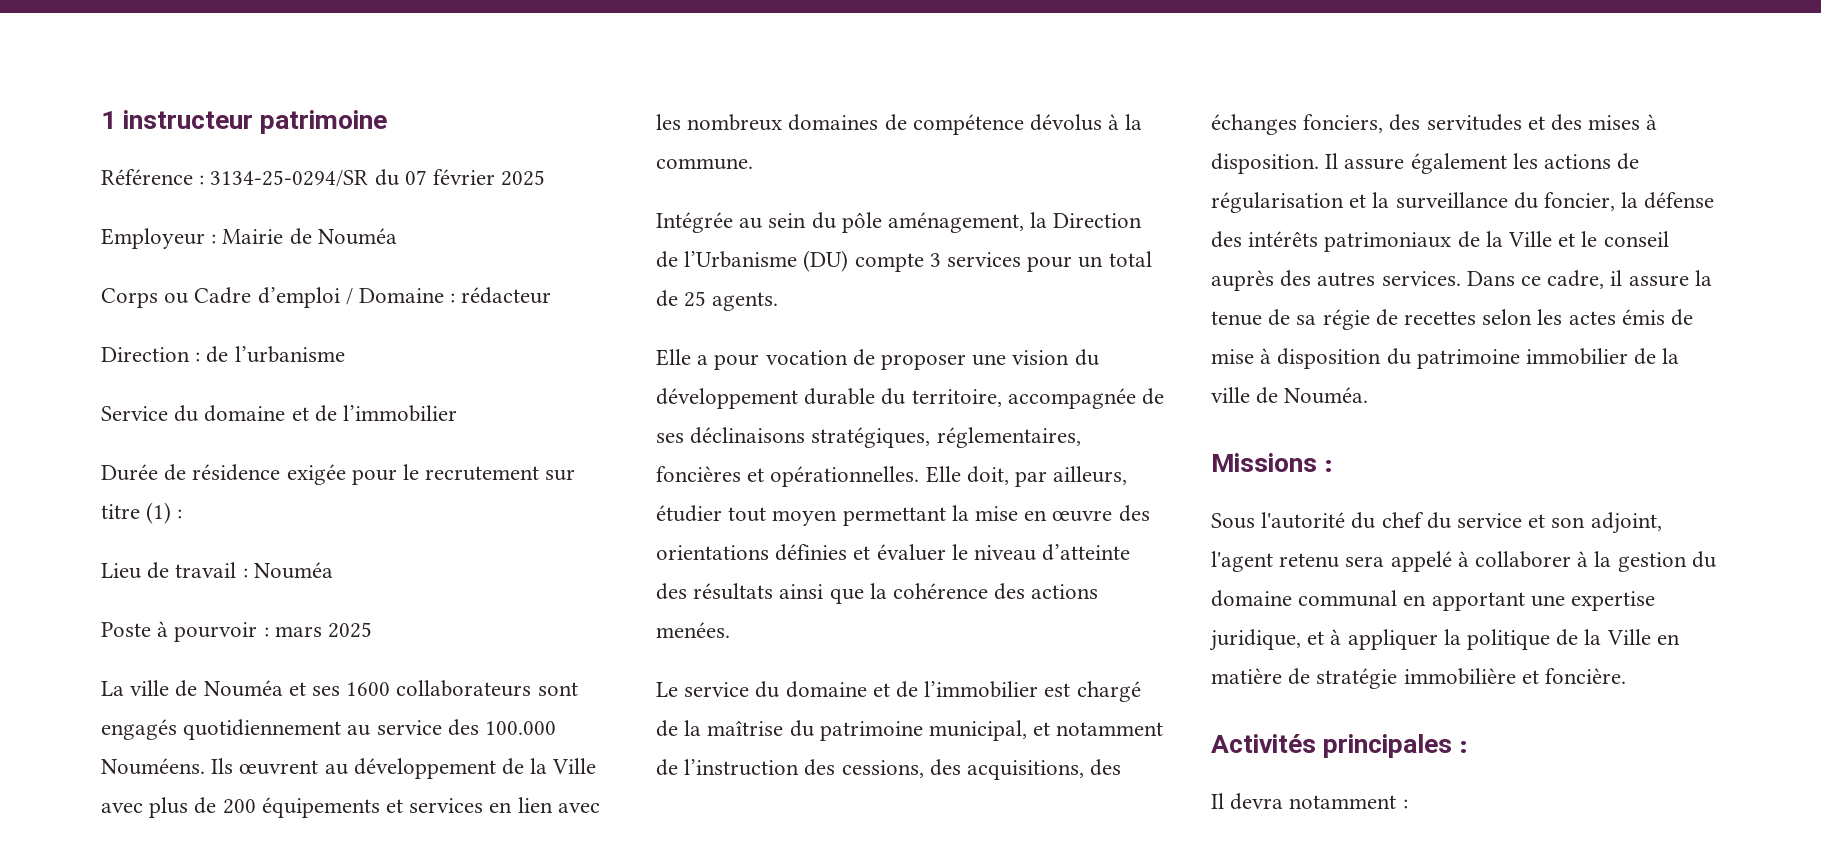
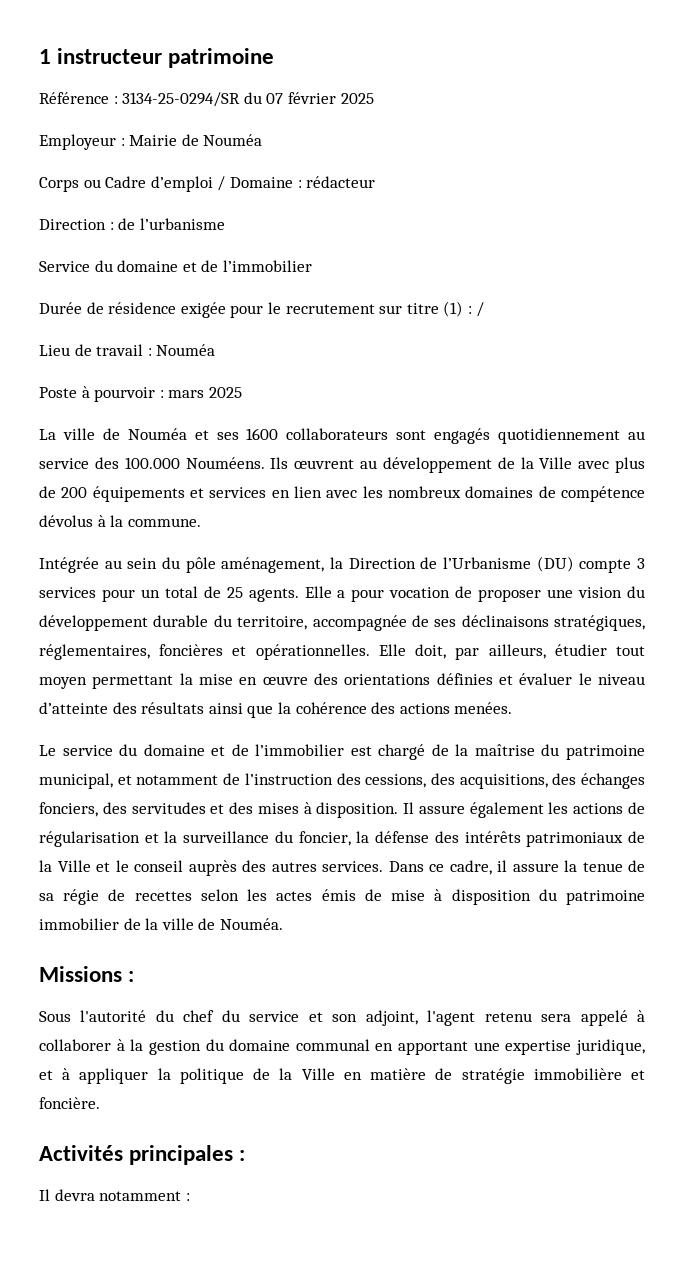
(183, 514) none -> [476,302,485,317] /
(779, 301) // -> (299, 595) none

